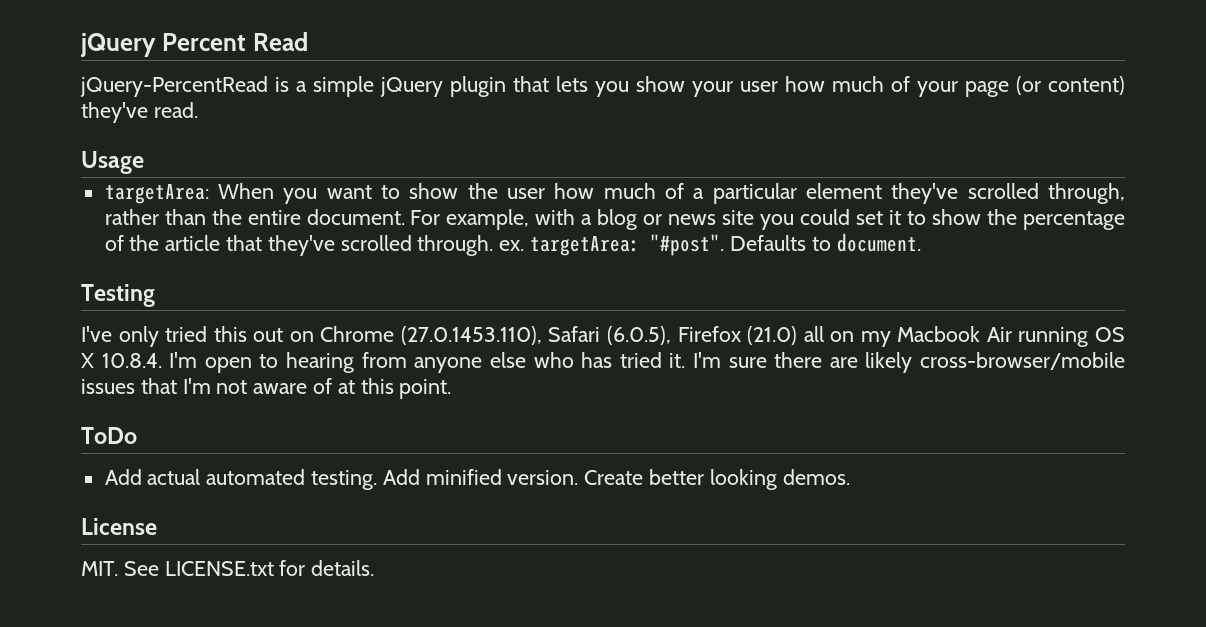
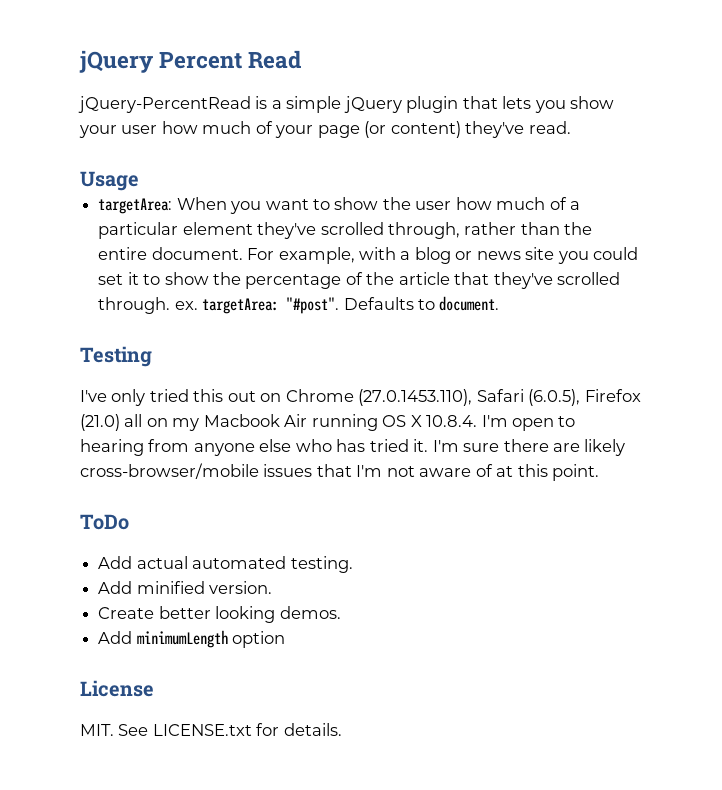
(378, 480) none -> (353, 564) //
(579, 477) none -> (273, 587) //
(850, 477) none -> [98,630,286,648] // Add minimumLength option

